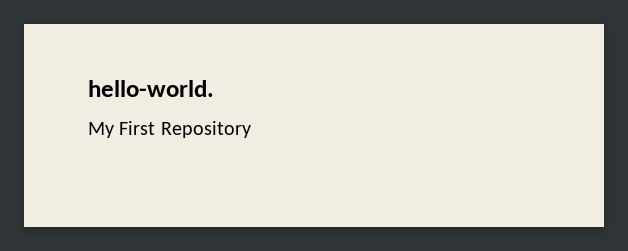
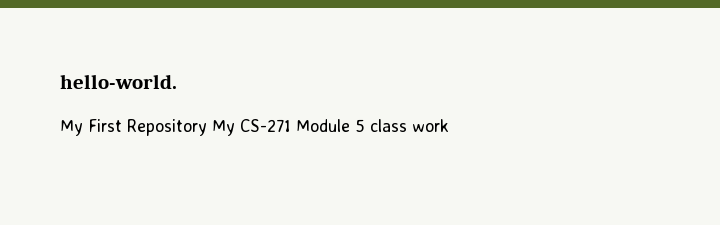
(251, 129) none -> [212,119,449,136] My CS-271 Module 5 class work

